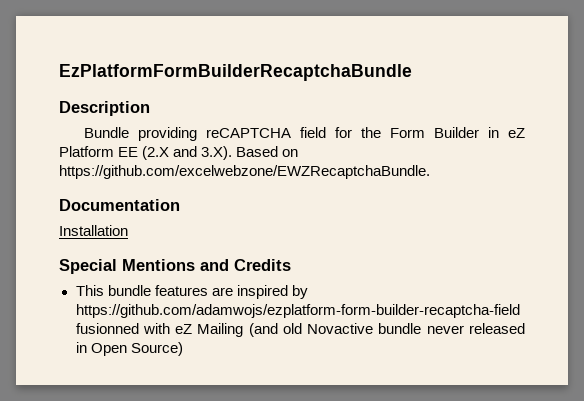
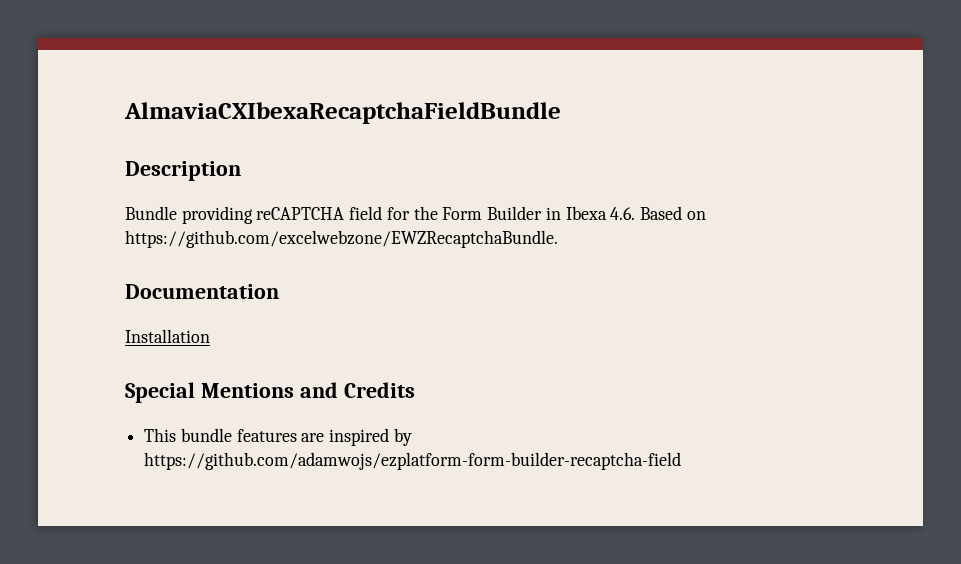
[59,64,412,81] EzPlatformFormBuilderRecaptchaBundle -> [124,102,561,124] AlmaviaCXIbexaRecaptchaFieldBundle
[508,128,525,138] [59,146,233,160] eZ Platform EE (2.X and 3.X). -> [565,206,636,220] Ibexa 4.6.
[75,323,525,337] [75,342,183,356] fusionned with eZ Mailing (and old Novactive bundle never released in Open Source) -> (682, 461) none

